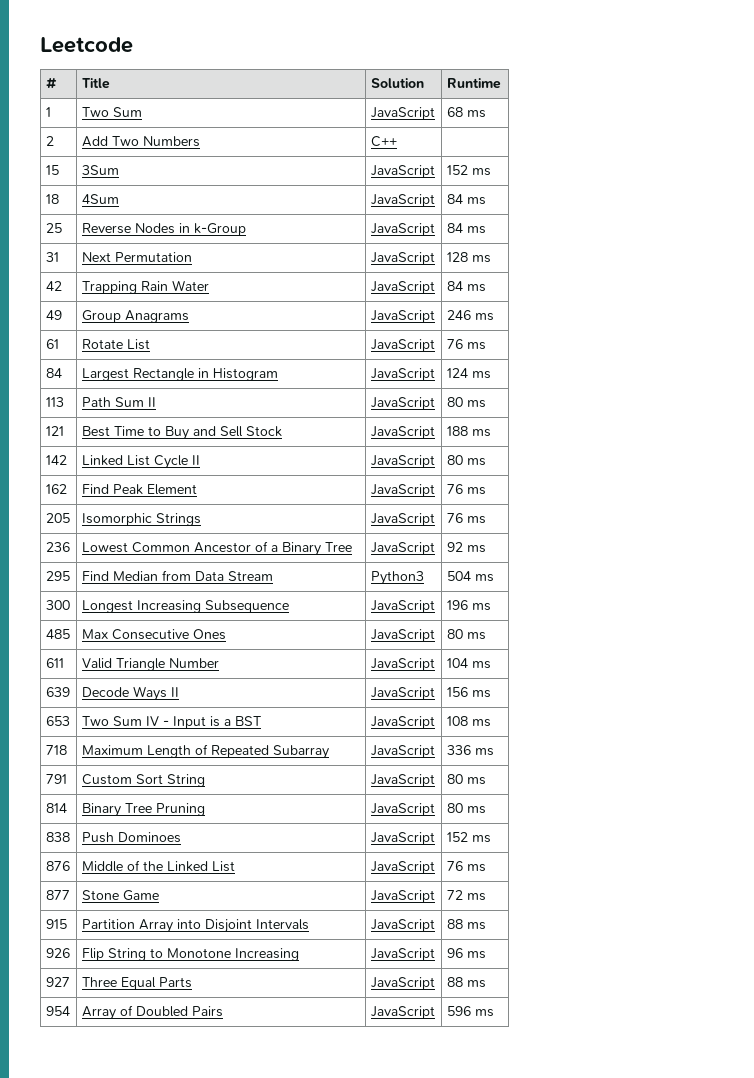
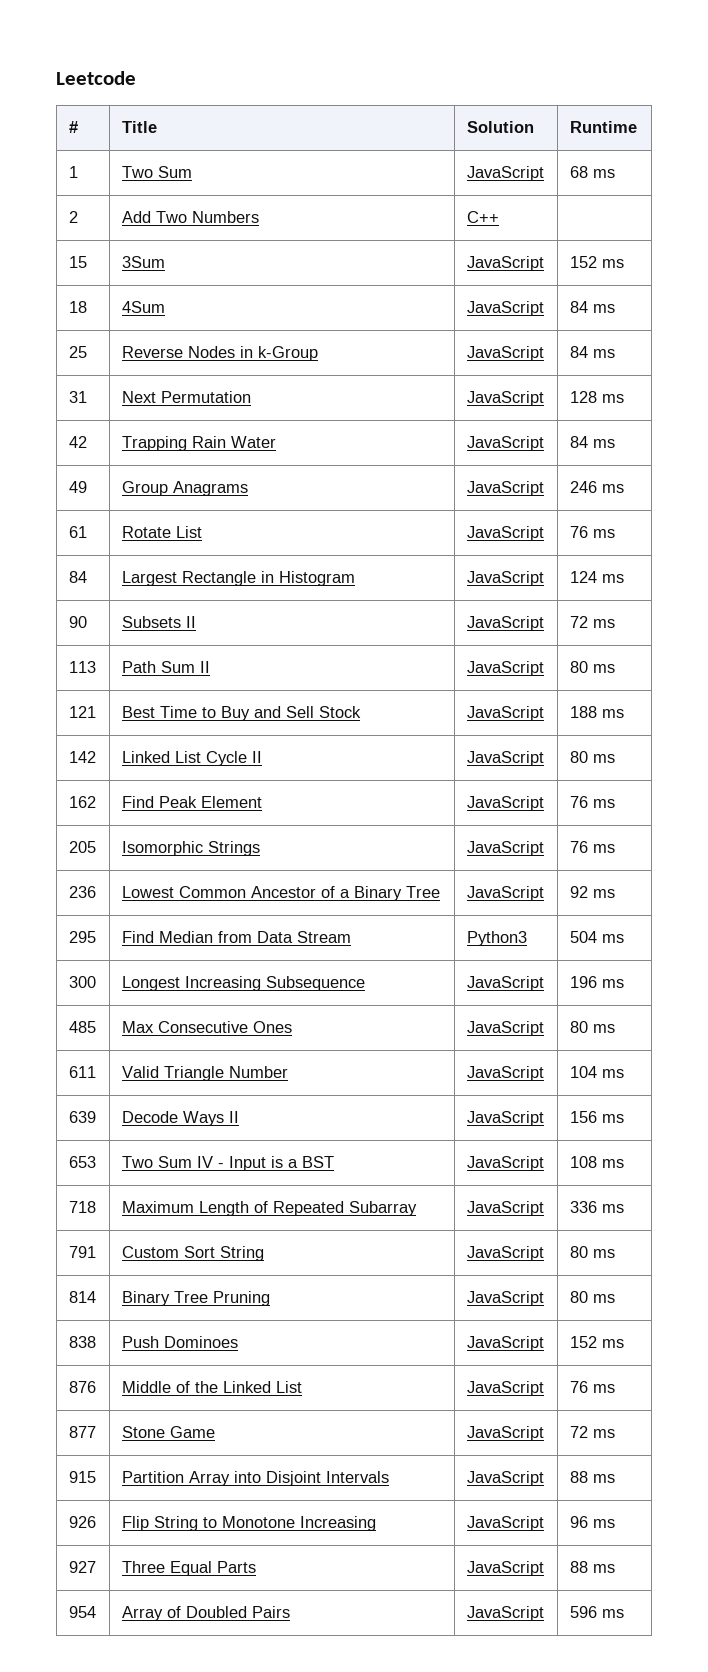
(491, 375) none -> [68,616,87,628] [121,616,196,628] [466,616,544,631] [569,616,615,628] // 90 | Subsets II | JavaScript | 72 ms

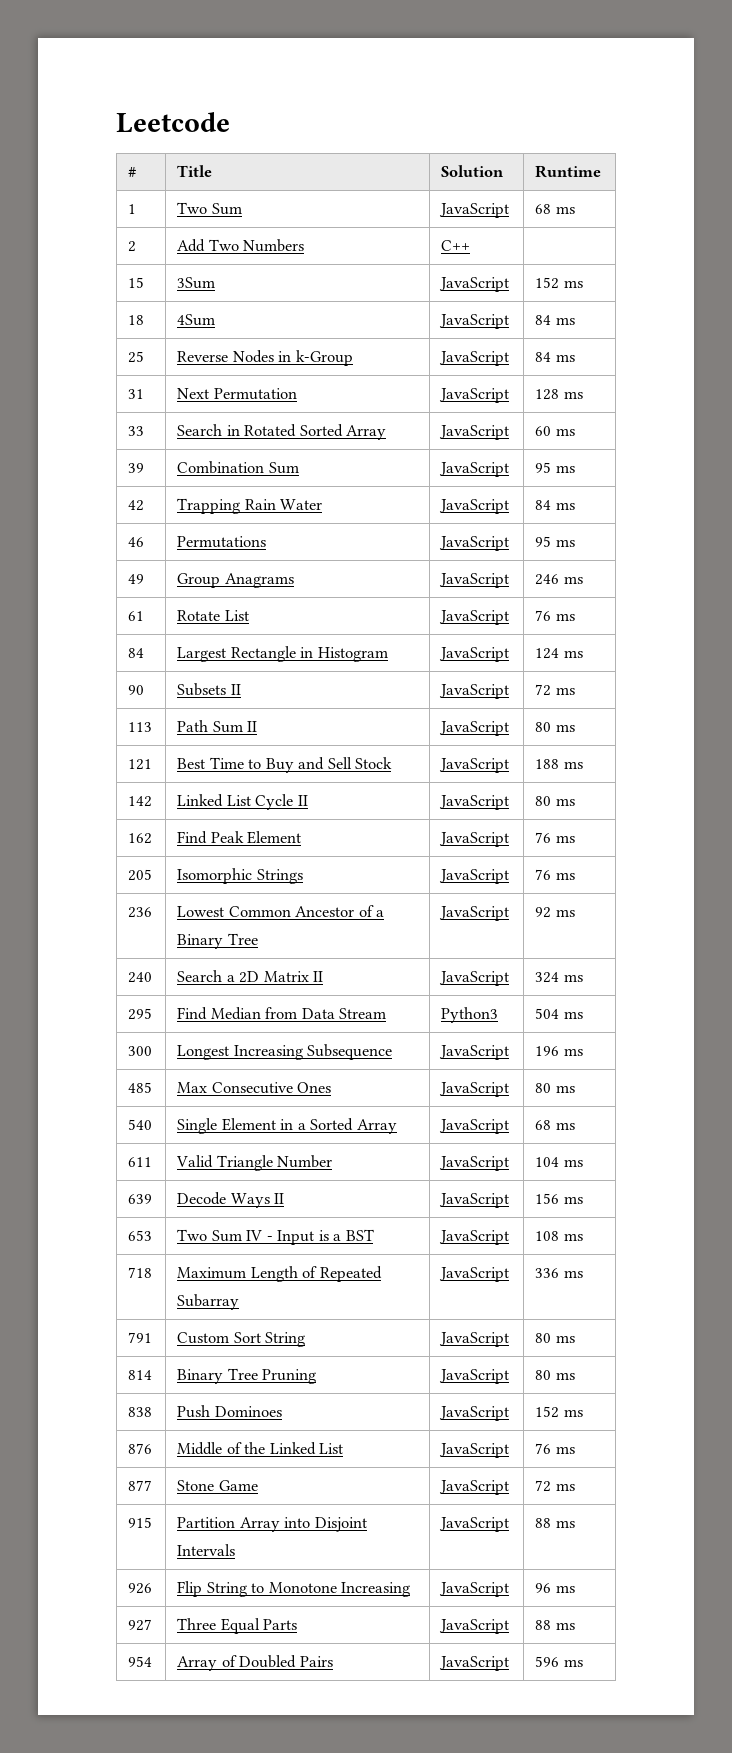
(624, 398) none -> [128,426,145,436] [177,424,387,440] [439,425,510,440] [535,426,575,436] [128,463,145,473] [177,461,299,474] [439,462,510,477] [535,462,575,473] // 33 | Search in Rotated Sorted Array | JavaScript | 60 ms // 39 | Combination Sum | JavaScript | 95 ms
(615, 443) none -> [128,537,145,547] [177,536,267,548] [439,536,510,551] [535,536,575,547] // 46 | Permutations | JavaScript | 95 ms
(615, 893) none -> [128,972,153,983] [177,970,324,983] [439,971,510,986] [535,972,583,983] // 240 | Search a 2D Matrix II | JavaScript | 324 ms
(615, 1028) none -> [128,1119,153,1130] [177,1118,397,1134] [439,1119,510,1134] [535,1120,575,1130] // 540 | Single Element in a Sorted Array | JavaScript | 68 ms

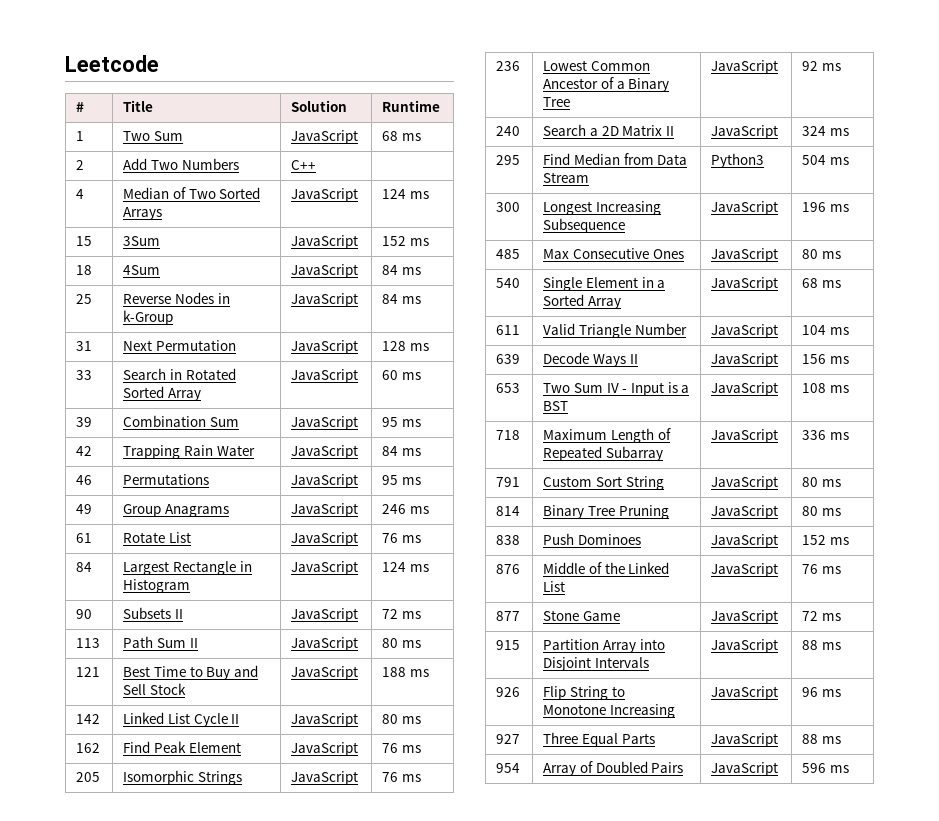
(471, 245) none -> [76,189,85,199] [123,187,261,199] [123,207,163,220] [291,188,359,202] [382,189,429,199] // 4 | Median of Two Sorted Arrays | JavaScript | 124 ms

